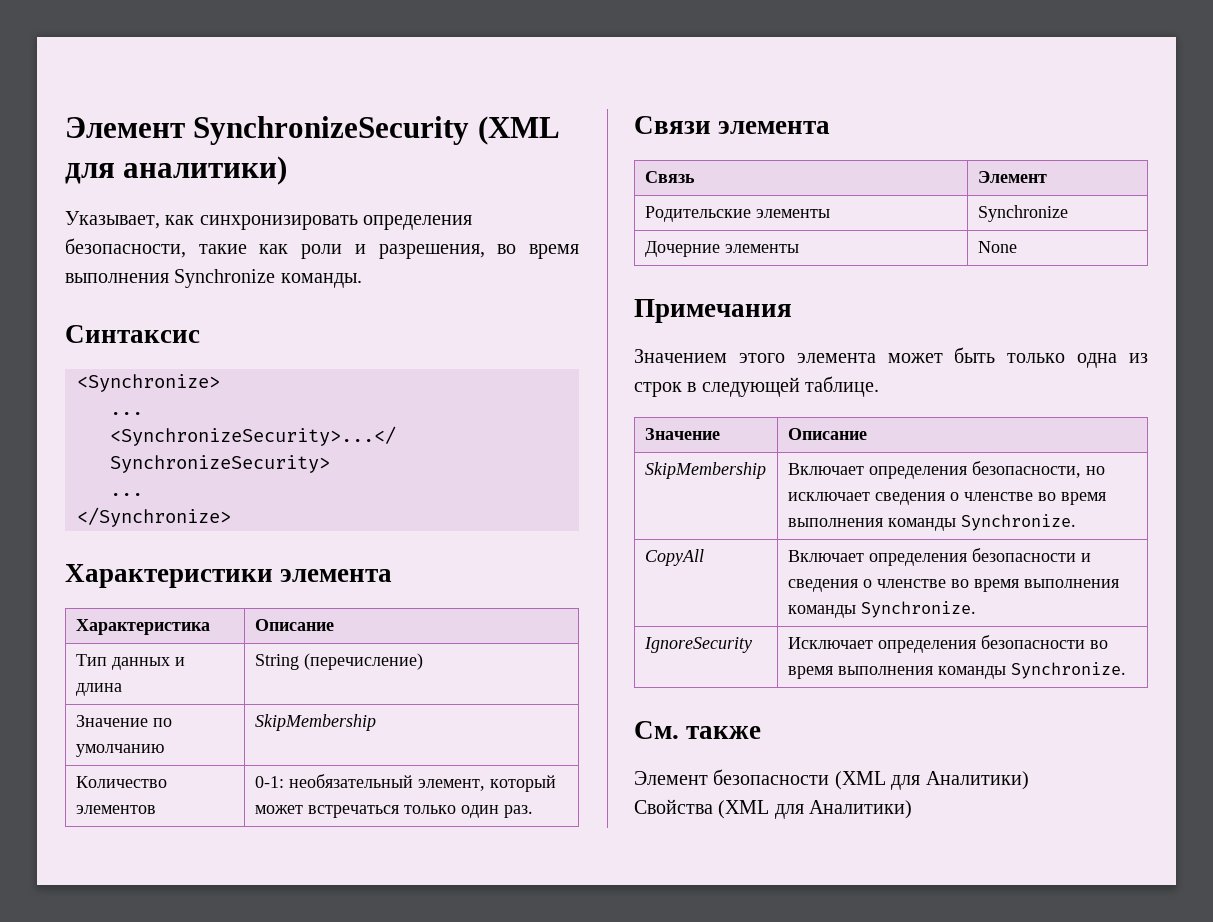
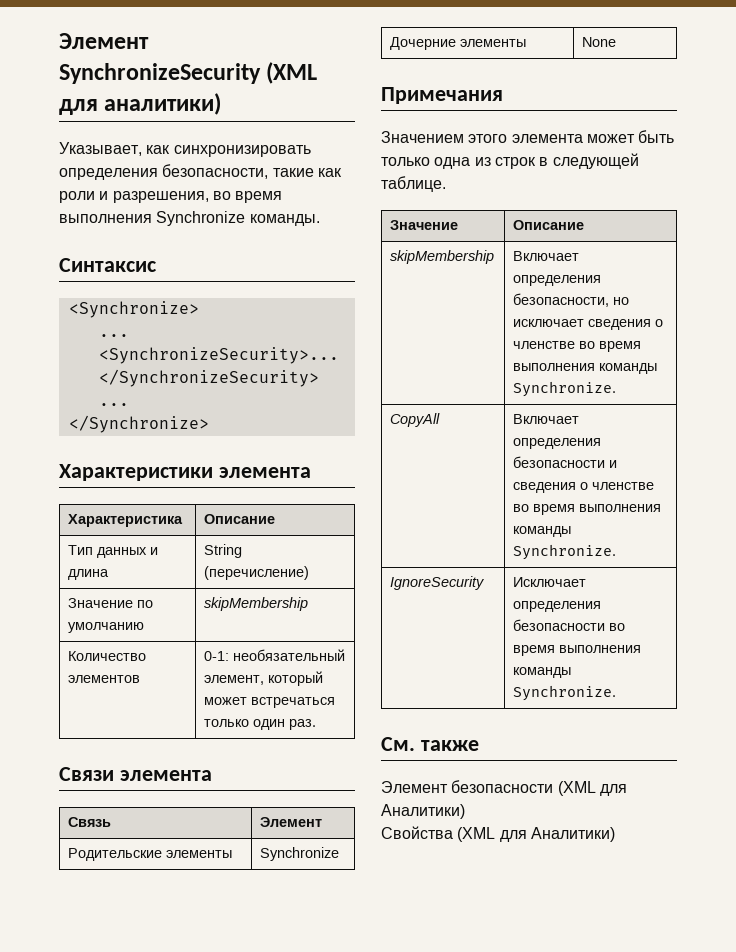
[254,714,376,731] SkipMembership -> [204,597,309,611] skipMembership
[644,462,766,479] SkipMembership -> [390,250,495,264] skipMembership

